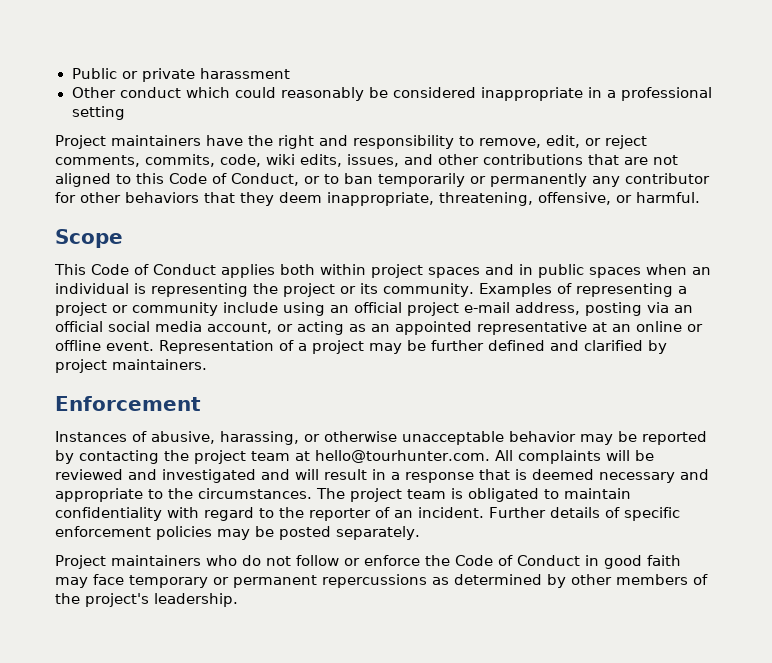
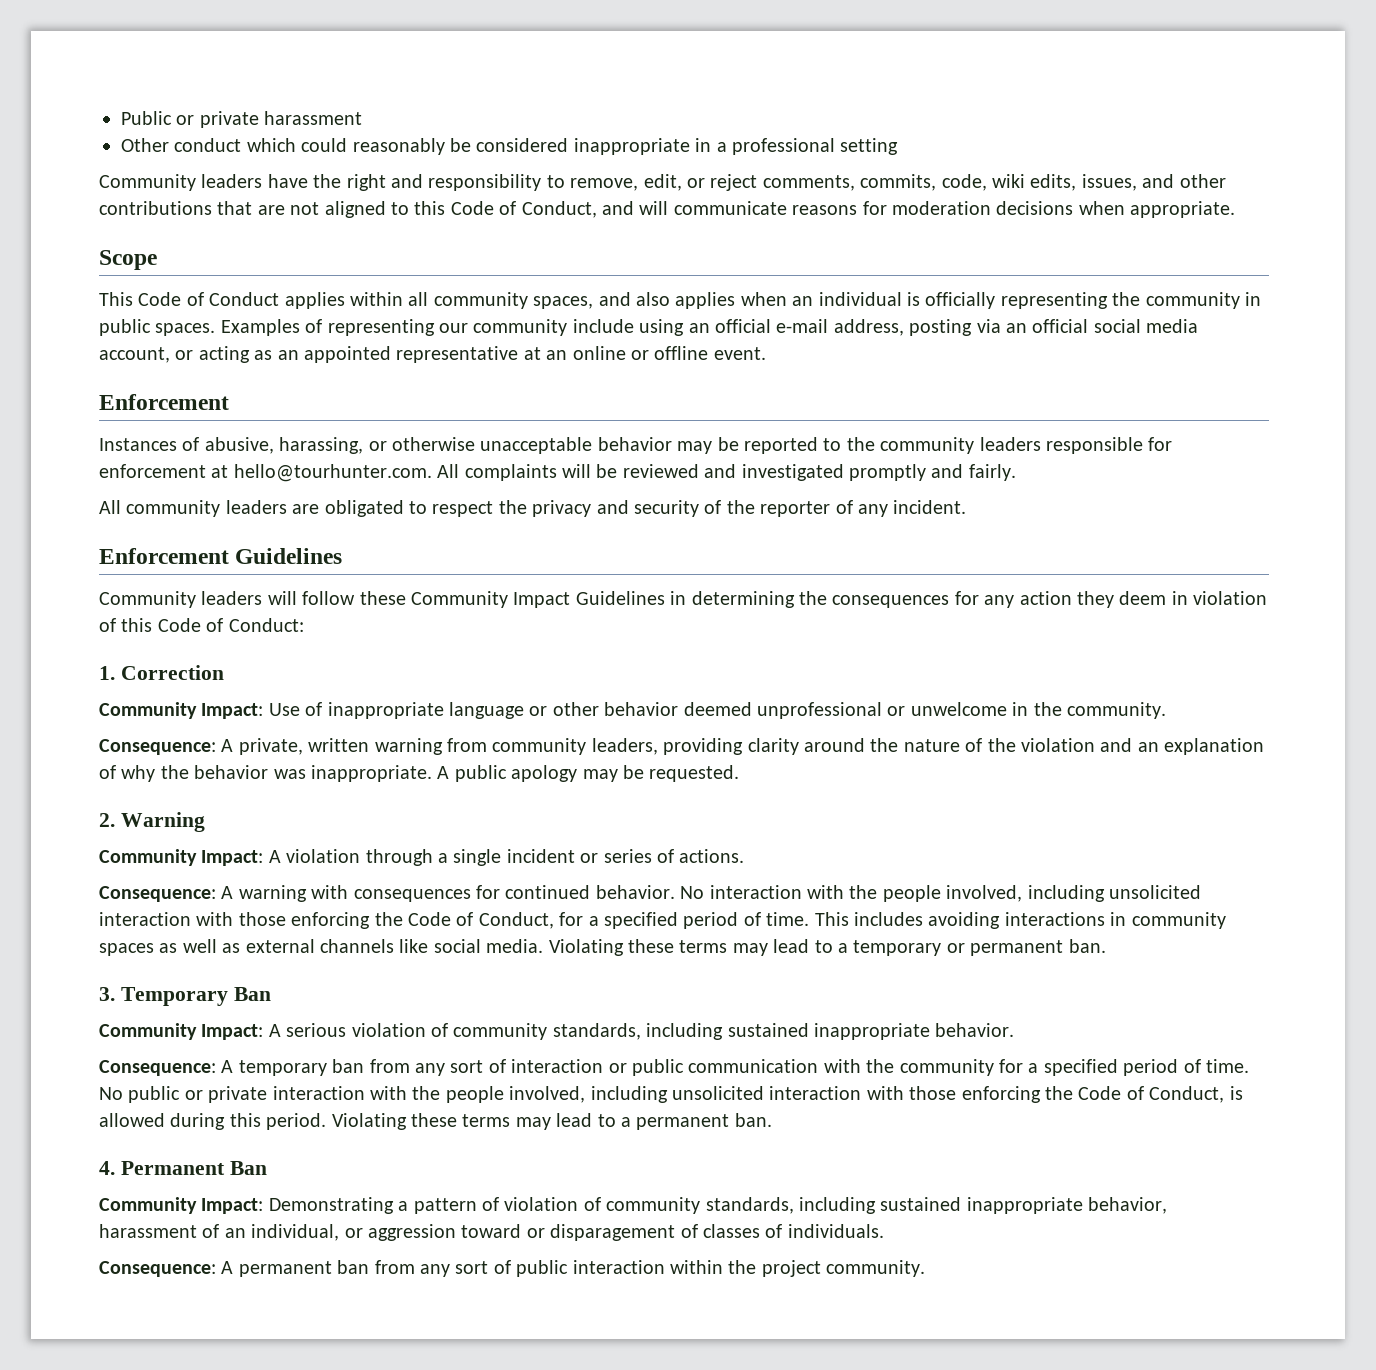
[55,135,201,149] Project maintainers -> [99,174,263,191] Community leaders
[304,173,710,187] [55,192,700,206] or to ban temporarily or permanently any contributor for other behaviors that they deem inappropriate, threatening, offensive, or harmful. -> [601,201,1236,218] and will communicate reasons for moderation decisions when appropriate.
[280,264,641,278] both within project spaces and in public spaces -> [350,292,736,309] within all community spaces, and also applies
(146, 288) none -> [925,292,996,309] officially
[283,283,687,297] [55,302,128,316] project or its community. Examples of representing a project or -> [1145,292,1261,309] [99,319,468,336] community in public spaces. Examples of representing our
[407,302,459,316] project -> (771, 326) none
[159,340,667,354] [55,359,207,373] Representation of a project may be further defined and clarified by project maintainers. -> (766, 353) none
[55,450,290,464] by contacting the project team -> [823,437,1173,454] [99,464,206,478] to the community leaders responsible for enforcement
[261,469,709,483] [55,488,631,502] [55,507,680,521] [55,526,420,540] [55,555,681,569] [55,574,708,588] [55,593,238,607] and will result in a response that is deemed necessary and appropriate to the circumstances. The project team is obligated to maintain confidentiality with regard to the reporter of an incident. Further details of specific enforcement policies may be posted separately. // Project maintainers who do not follow or enforce the Code of Conduct in good faith may face temporary or permanent repercussions as determined by other members of the project's leadership. -> [848,464,1016,481] [99,500,967,517] [99,548,343,564] [99,591,1268,608] [99,618,304,632] [99,665,224,680] [99,702,1166,719] [99,738,1265,755] [99,765,740,782] [99,812,205,832] [99,849,745,866] [99,885,1201,902] [99,912,1226,929] [99,939,1106,956] [99,987,271,1006] [99,1023,1015,1040] [99,1059,1249,1076] [99,1086,1243,1103] [99,1113,772,1130] [99,1161,267,1175] [99,1197,1168,1214] [99,1224,884,1241] [99,1260,926,1277] promptly and fairly. // All community leaders are obligated to respect the privacy and security of the reporter of any incident. // Enforcement Guidelines // Community leaders will follow these Community Impact Guidelines in determining the consequences for any action they deem in violation of this Code of Conduct: // 1. Correction // Community Impact: Use of inappropriate language or other behavior deemed unprofessional or unwelcome in the community. // Consequence: A private, written warning from community leaders, providing clarity around the nature of the violation and an explanation of why the behavior was inappropriate. A public apology may be requested. // 2. Warning // Community Impact: A violation through a single incident or series of actions. // Consequence: A warning with consequences for continued behavior. No interaction with the people involved, including unsolicited interaction with those enforcing the Code of Conduct, for a specified period of time. This includes avoiding interactions in community spaces as well as external channels like social media. Violating these terms may lead to a temporary or permanent ban. // 3. Temporary Ban // Community Impact: A serious violation of community standards, including sustained inappropriate behavior. // Consequence: A temporary ban from any sort of interaction or public communication with the community for a specified period of time. No public or private interaction with the people involved, including unsolicited interaction with those enforcing the Code of Conduct, is allowed during this period. Violating these terms may lead to a permanent ban. // 4. Permanent Ban // Community Impact: Demonstrating a pattern of violation of community standards, including sustained inappropriate behavior, harassment of an individual, or aggression toward or disparagement of classes of individuals. // Consequence: A permanent ban from any sort of public interaction within the project community.

